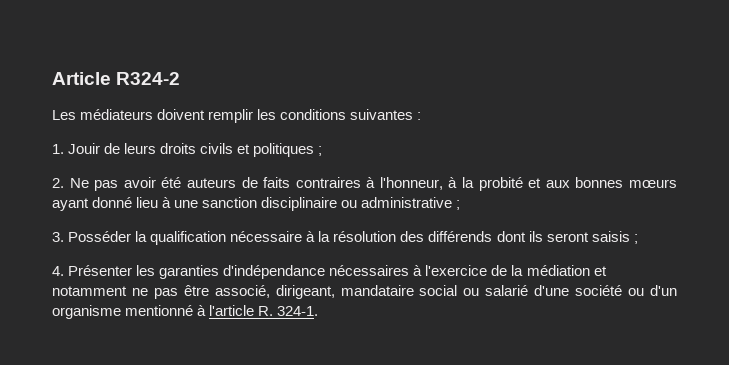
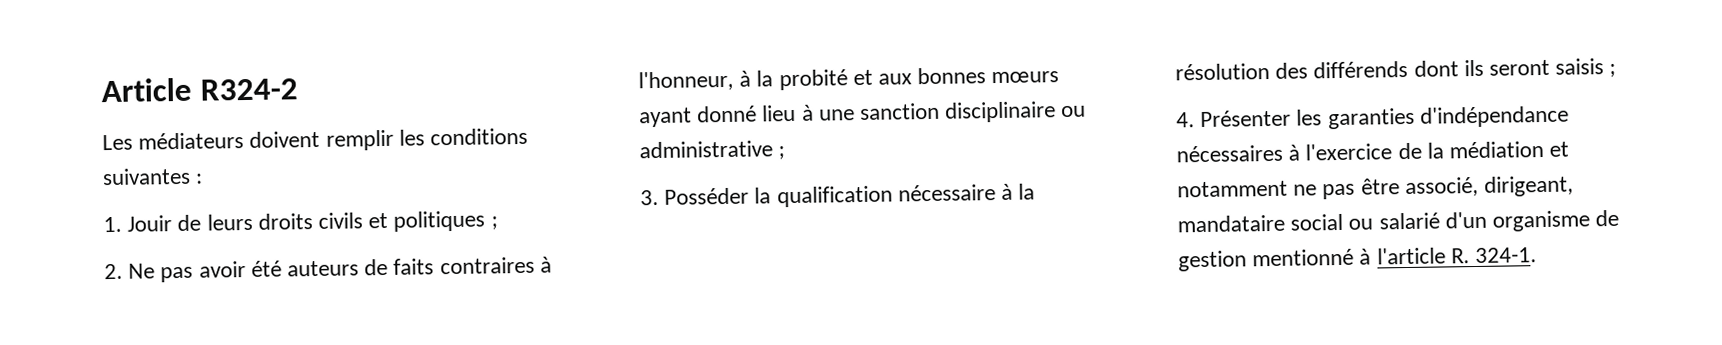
[534,285,677,296] [52,305,121,319] d'une société ou d'un organisme -> [1444,209,1620,232] [1178,250,1247,272] d'un organisme de gestion

